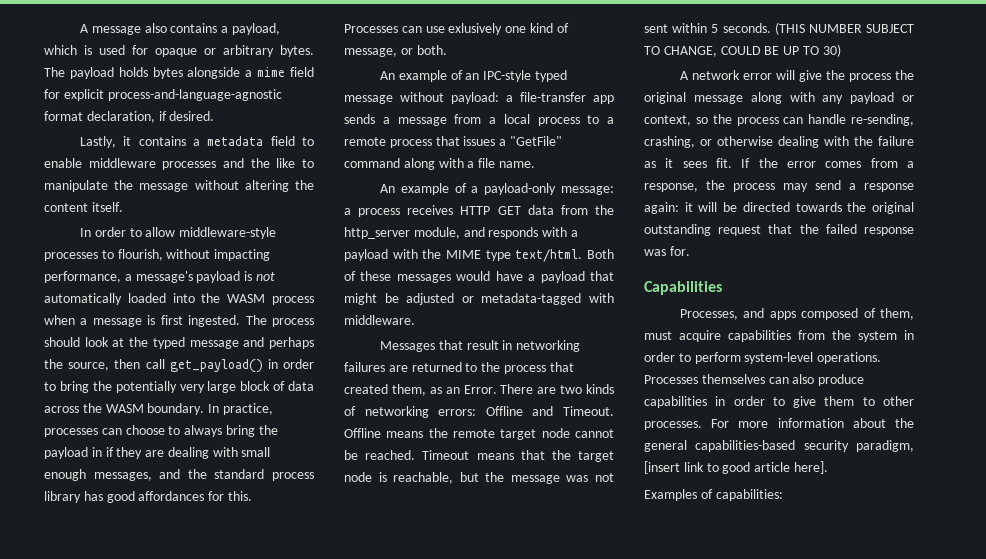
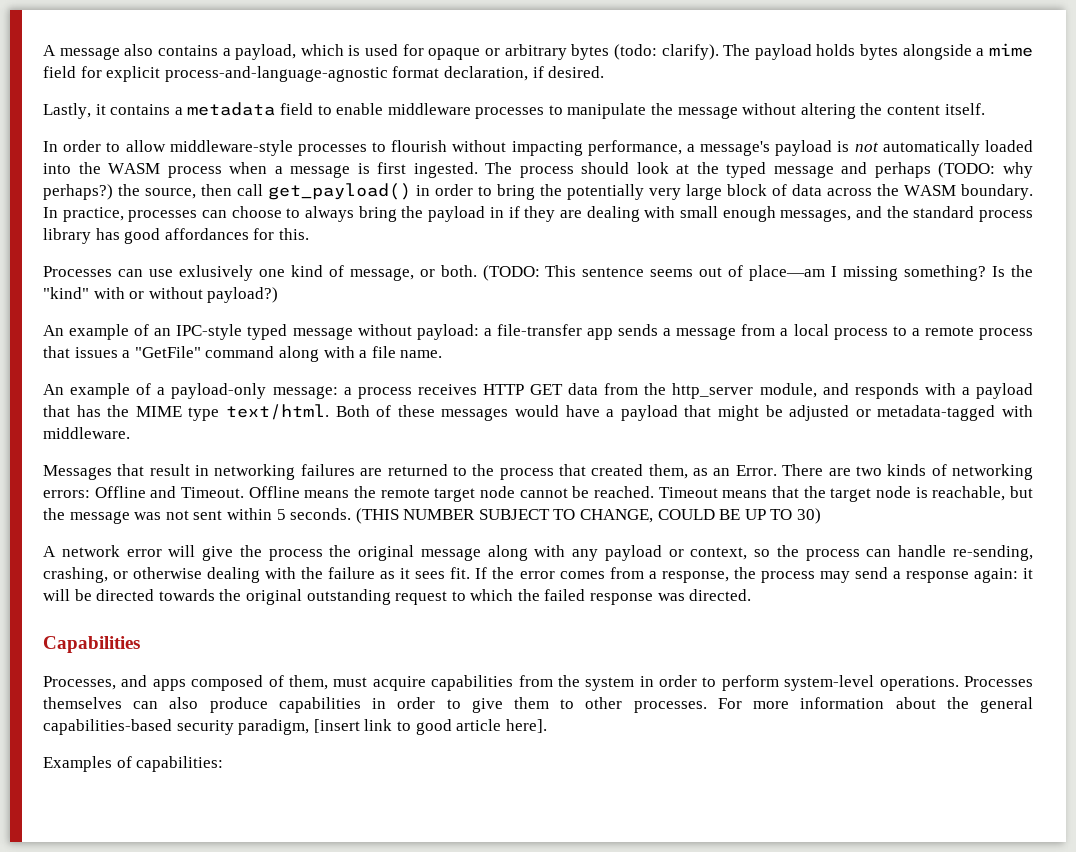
[280,45,314,57] bytes. -> [571,44,719,60] bytes (todo: clarify).
[222,158,296,168] and the like -> (545, 113) none
[117,249,163,261] flourish, -> [391,140,448,152] flourish
(314, 343) none -> [938,162,1033,178] [43,184,113,200] (TODO: why perhaps?)
(447, 50) none -> [482,265,1034,281] [43,287,279,303] (TODO: This sentence seems out of place—am I missing something? Is the "kind" with or without payload?)
[392,249,418,259] with -> [43,405,101,417] that has
[768,224,793,234] that -> [451,589,514,601] to which
[669,246,690,256] for. -> [689,589,752,601] directed.

